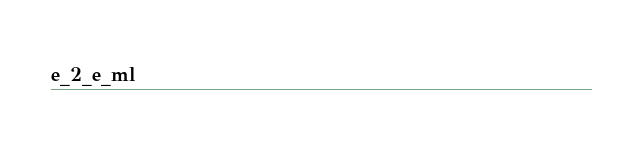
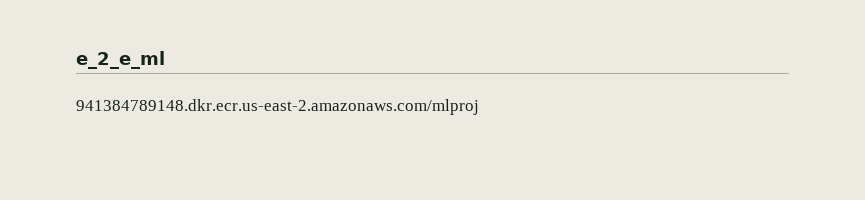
(135, 76) none -> [76,99,479,115] // 941384789148.dkr.ecr.us-east-2.amazonaws.com/mlproj

